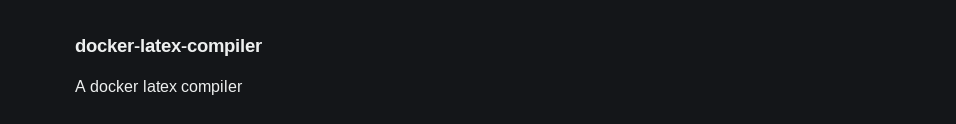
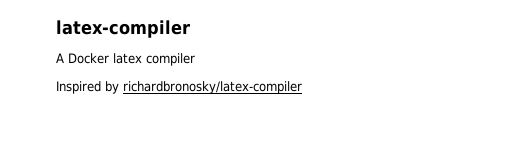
[75,39,262,56] docker-latex-compiler -> [56,20,190,38] latex-compiler
[90,80,140,92] docker -> [68,53,109,64] Docker
(243, 87) none -> [56,81,302,94] // Inspired by richardbronosky/latex-compiler

